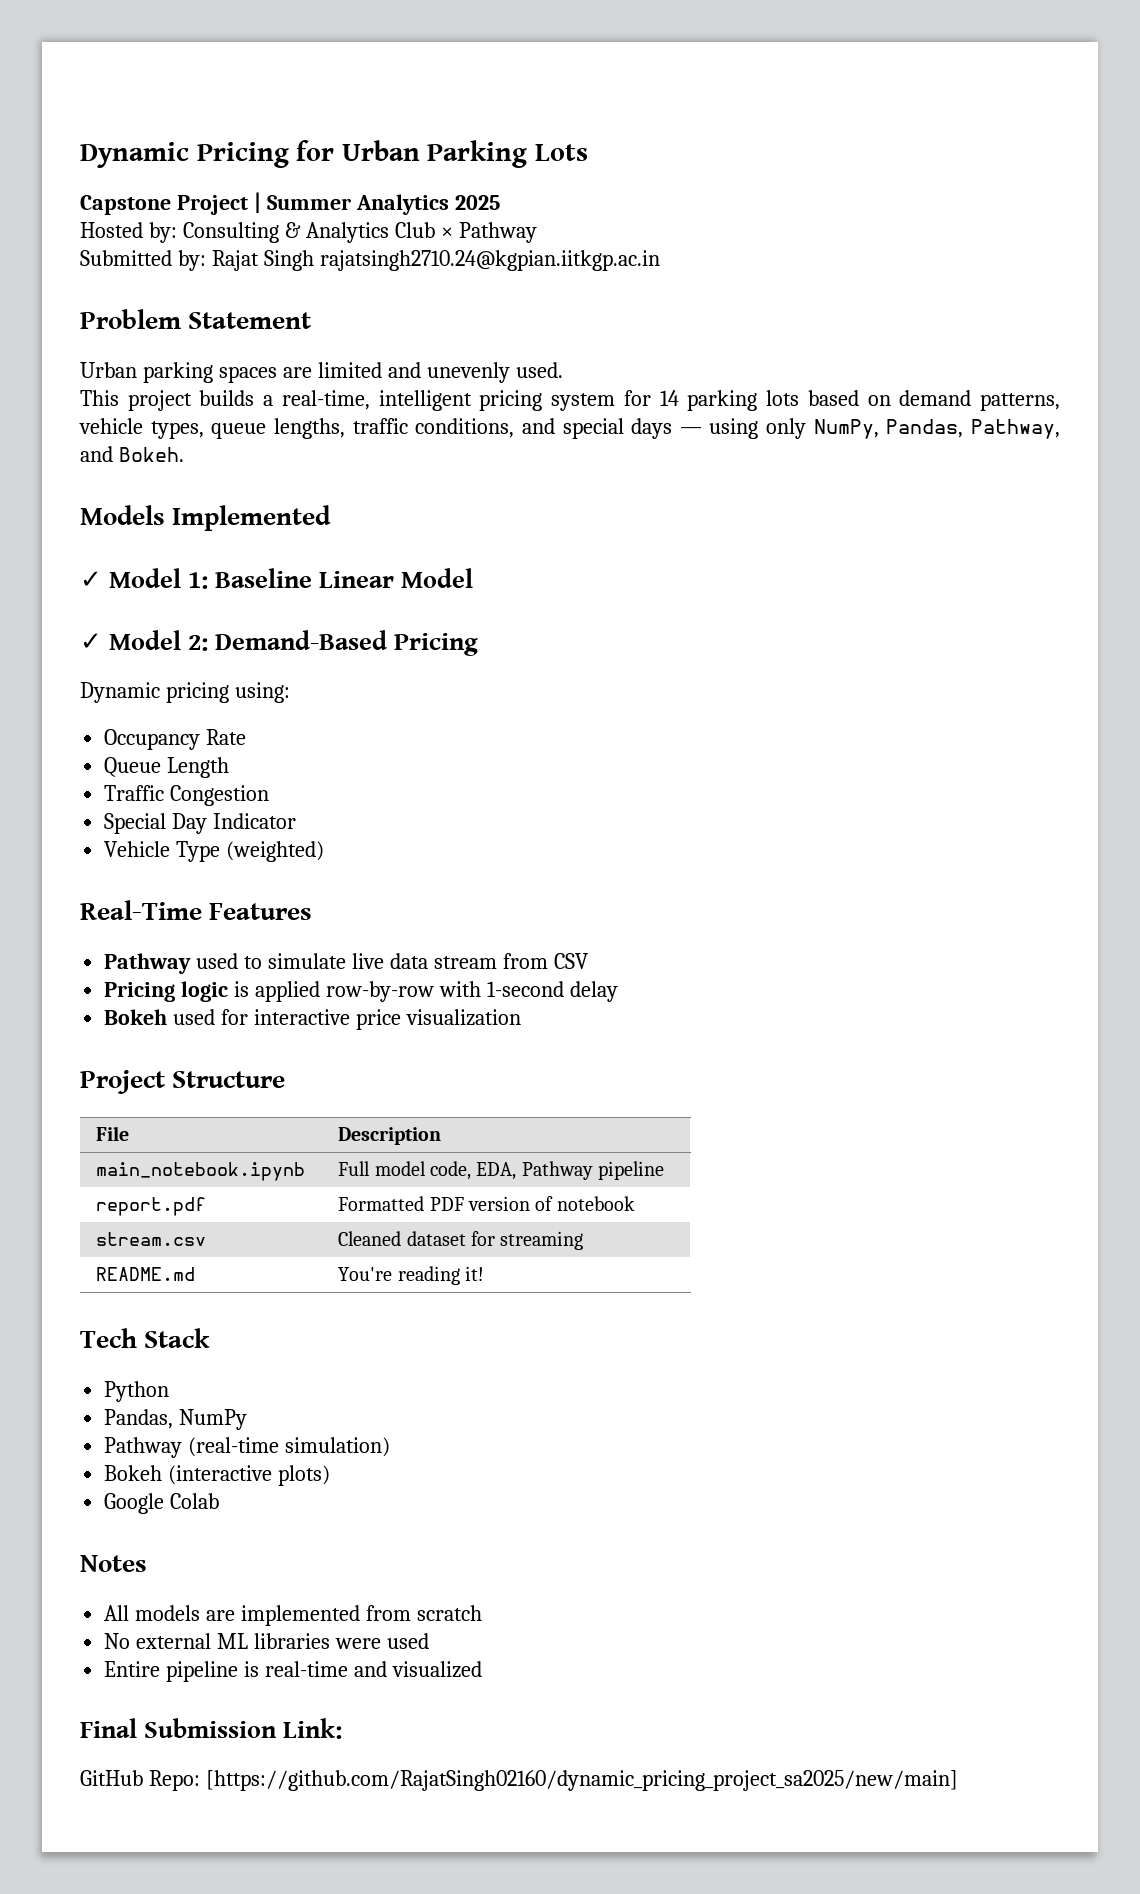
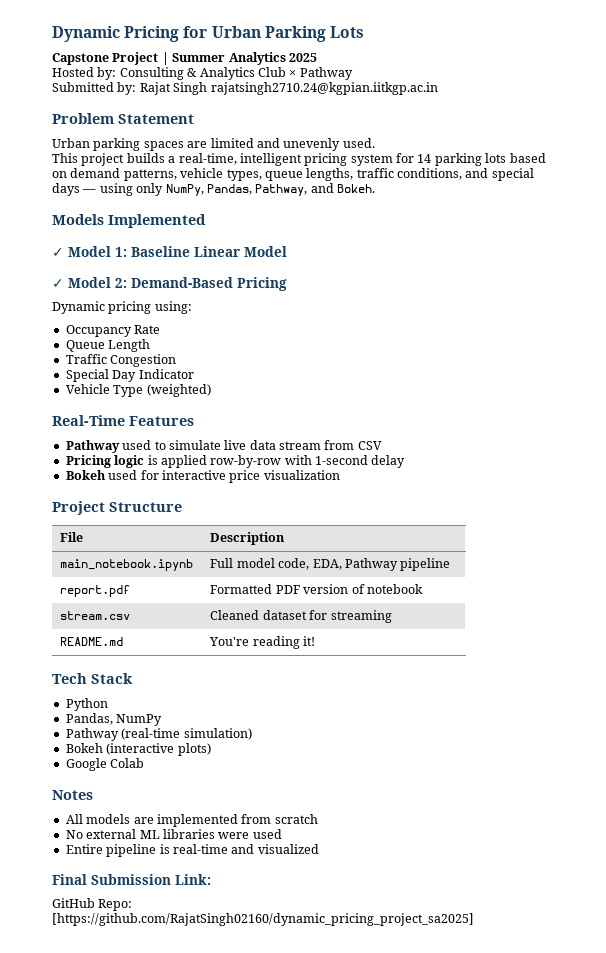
[205,1770,958,1791] [https://github.com/RajatSingh02160/dynamic_pricing_project_sa2025/new/main] -> [52,913,474,926] [https://github.com/RajatSingh02160/dynamic_pricing_project_sa2025]

